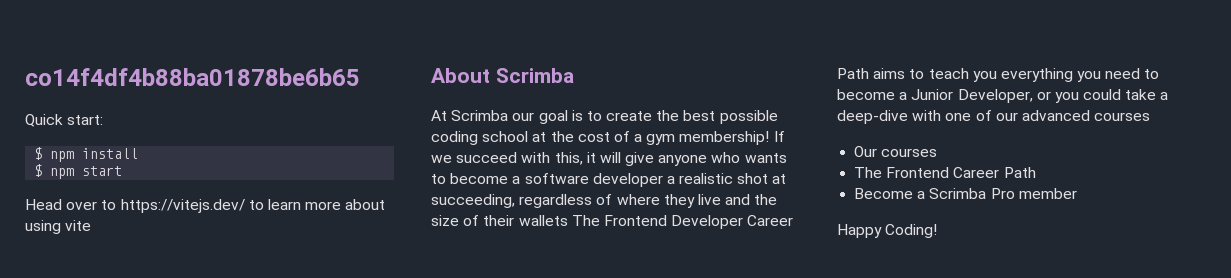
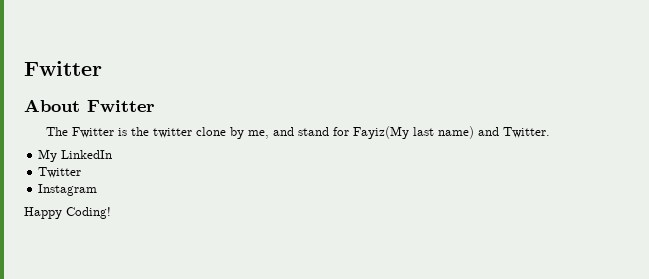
[25,68,360,86] [25,114,104,127] [34,147,139,162] [34,164,123,179] [25,199,386,213] [25,220,92,234] [431,68,574,83] [431,110,778,124] [431,131,785,145] [431,152,787,166] [431,173,787,187] [431,194,778,208] [431,215,794,229] [837,68,1160,82] [837,89,1169,103] [837,110,1151,124] [854,146,938,157] [854,167,1036,178] [854,188,1077,199] co14f4df4b88ba01878be6b65 // Quick start: // $ npm install // $ npm start // Head over to https://vitejs.dev/ to learn more about using vite // About Scrimba // At Scrimba our goal is to create the best possible coding school at the cost of a gym membership! If we succeed with this, it will give anyone who wants to become a software developer a realistic shot at succeeding, regardless of where they live and the size of their wallets The Frontend Developer Career Path aims to teach you everything you need to become a Junior Developer, or you could take a deep-dive with one of our advanced courses // Our courses // The Frontend Career Path // Become a Scrimba Pro member -> [24,61,102,76] [24,99,155,112] [45,126,550,139] [38,149,113,162] [38,167,82,178] [38,184,98,196] Fwitter // About Fwitter // The Fwitter is the twitter clone by me, and stand for Fayiz(My last name) and Twitter. // My LinkedIn // Twitter // Instagram

